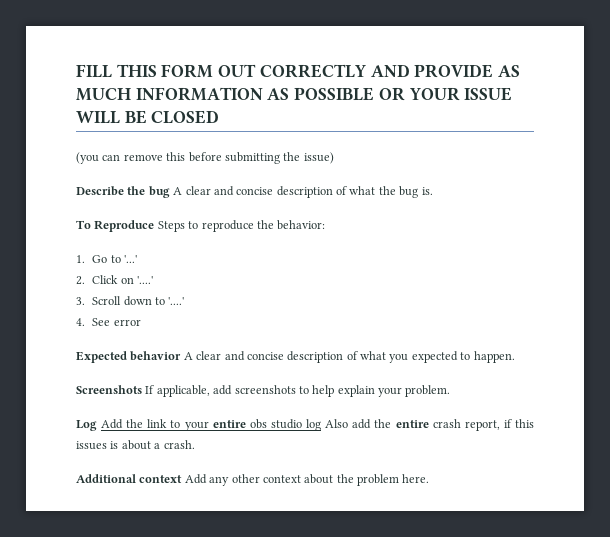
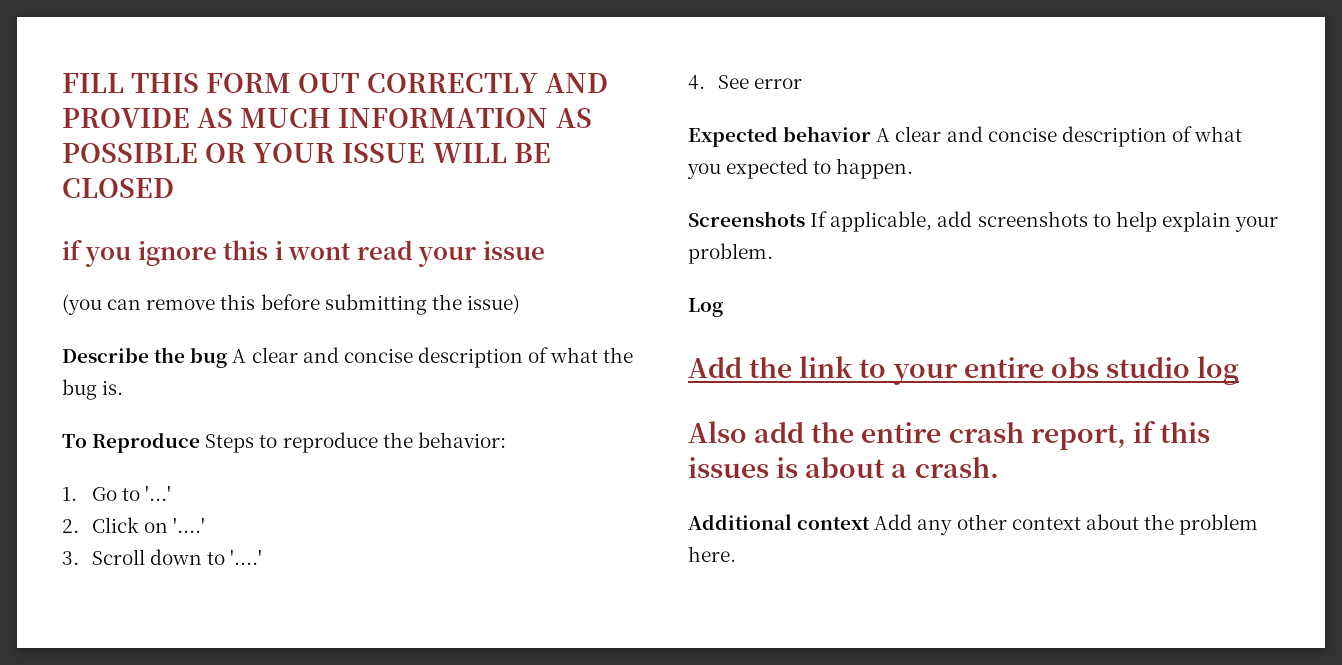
(220, 117) none -> [62,239,545,267] // if you ignore this i wont read your issue
(97, 425) none -> (723, 307) //
(322, 425) none -> (1240, 370) //

